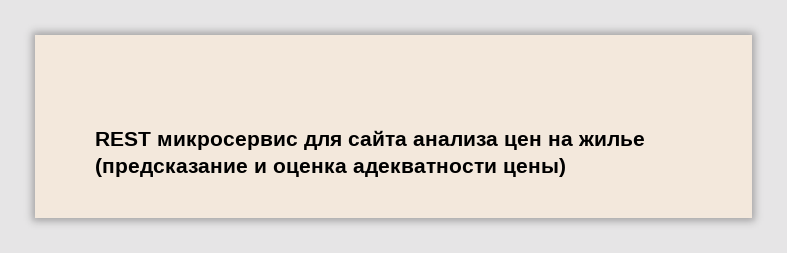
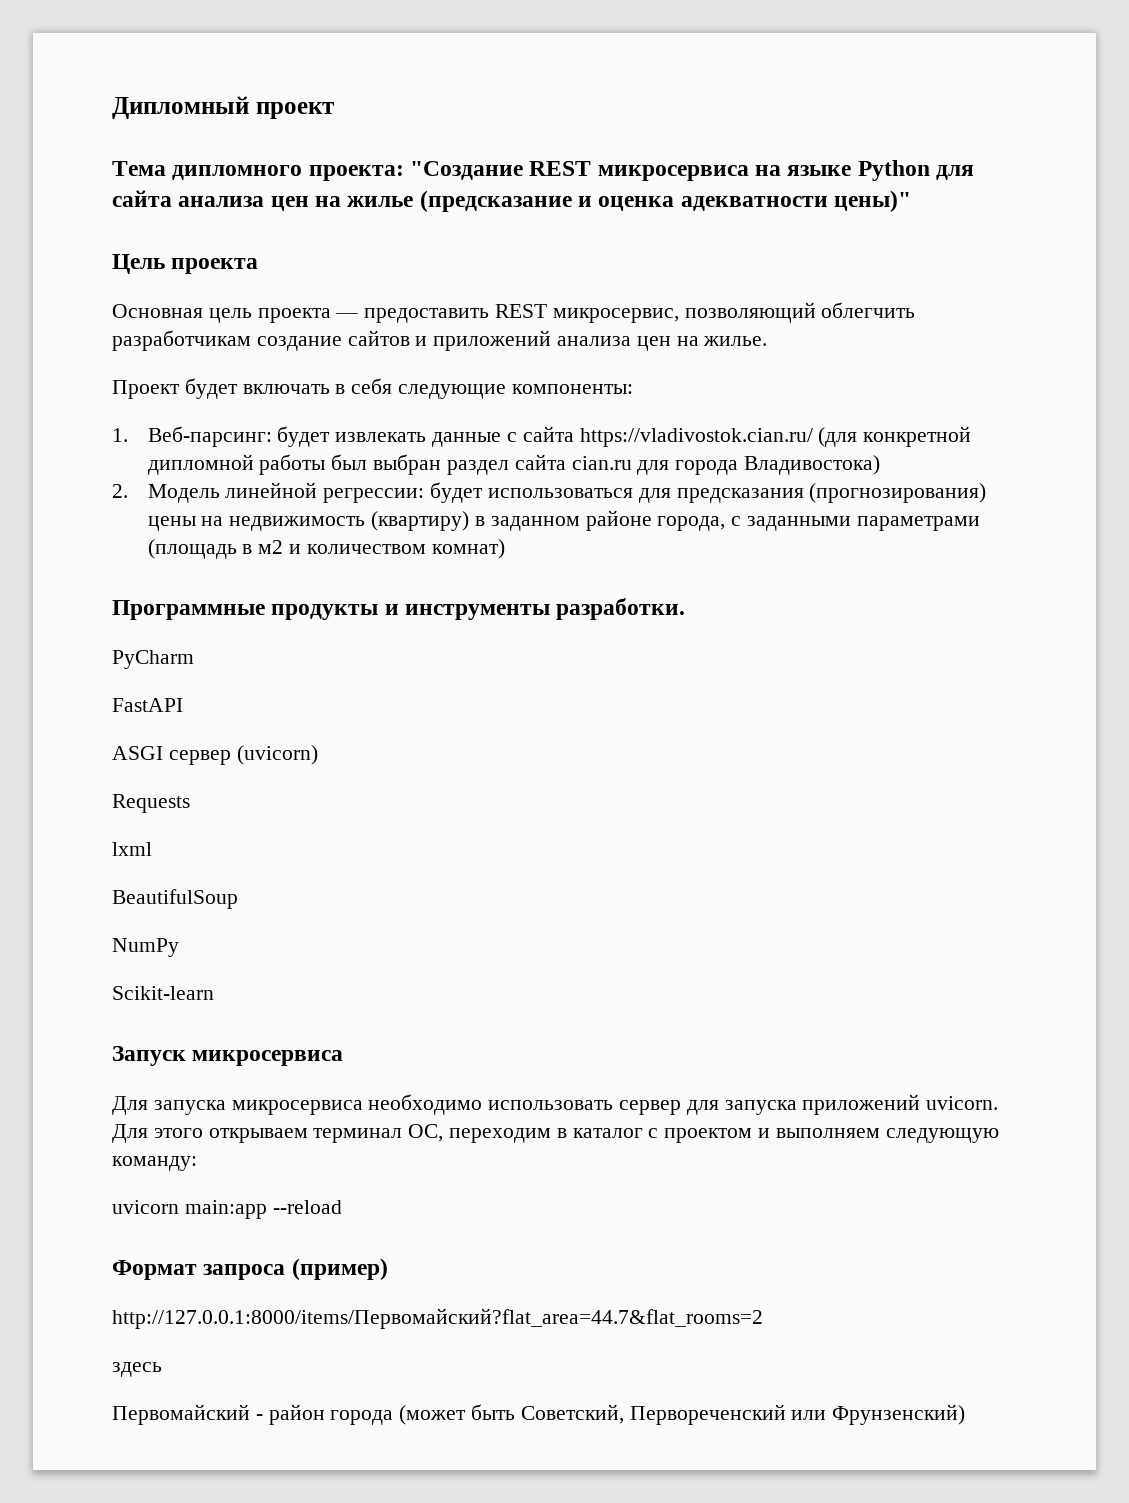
[95,132,298,150] REST микросервис -> [112,96,334,119] [112,160,930,181] Дипломный проект // Тема дипломного проекта: "Создание REST микросервиса на языке Python
[503,158,566,177] цены) -> [834,190,912,212] [112,254,259,274] [112,302,916,323] [112,330,768,351] [112,378,633,399] [112,426,972,447] [147,454,880,475] [112,482,987,503] [147,510,980,531] [147,539,505,559] [112,598,686,620] [112,650,194,669] [112,698,183,712] [112,745,318,765] [112,794,190,813] [112,842,152,856] [112,889,238,909] [112,938,179,957] [112,986,214,1000] [112,1046,344,1066] [112,1094,999,1115] [112,1124,999,1143] [112,1156,197,1171] [112,1200,342,1219] [112,1258,388,1280] [112,1308,763,1329] [112,1362,162,1377] [112,1404,966,1425] цены)" // Цель проекта // Основная цель проекта — предоставить REST микросервис, позволяющий облегчить разработчикам создание сайтов и приложений анализа цен на жилье. // Проект будет включать в себя следующие компоненты: // 1. Веб-парсинг: будет извлекать данные с сайта https://vladivostok.cian.ru/ (для конкретной дипломной работы был выбран раздел сайта cian.ru для города Владивостока) // 2. Модель линейной регрессии: будет использоваться для предсказания (прогнозирования) цены на недвижимость (квартиру) в заданном районе города, с заданными параметрами (площадь в м2 и количеством комнат) // Программные продукты и инструменты разработки. // PyCharm // FastAPI // ASGI сервер (uvicorn) // Requests // lxml // BeautifulSoup // NumPy // Scikit-learn // Запуск микросервиса // Для запуска микросервиса необходимо использовать сервер для запуска приложений uvicorn. Для этого открываем терминал ОС, переходим в каталог с проектом и выполняем следующую команду: // uvicorn main:app --reload // Формат запроса (пример) // http://127.0.0.1:8000/items/Первомайский?flat_area=44.7&flat_rooms=2 // здесь // Первомайский - район города (может быть Советский, Первореченский или Фрунзенский)

